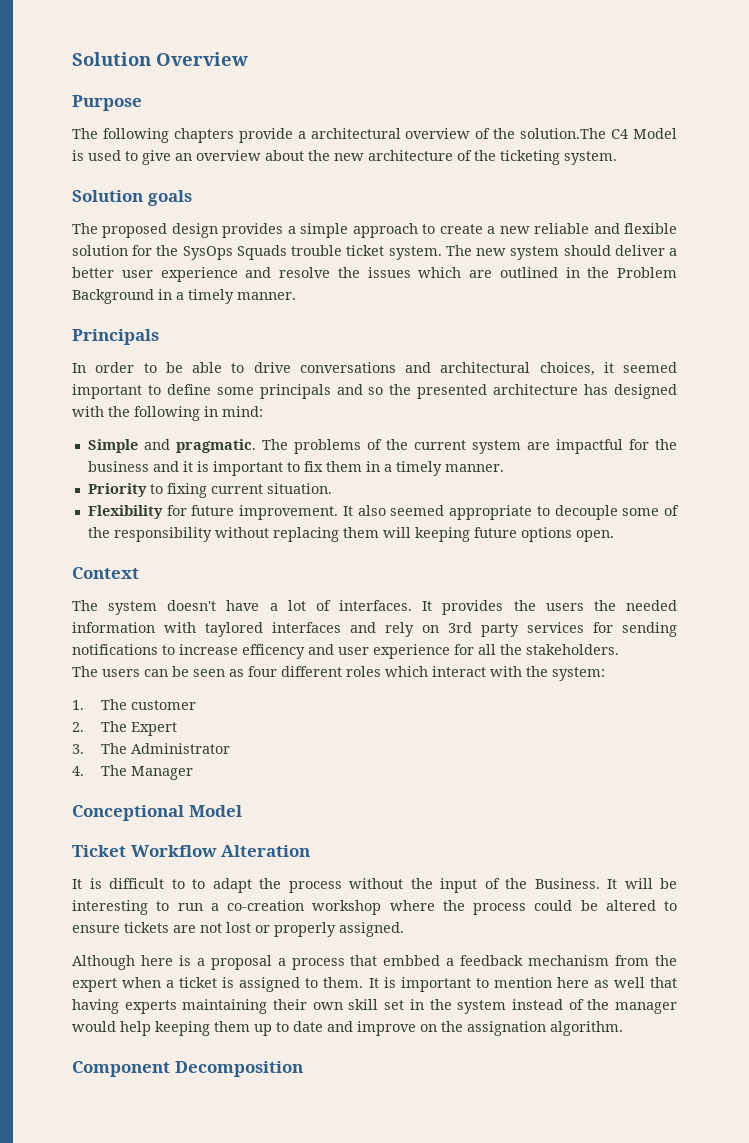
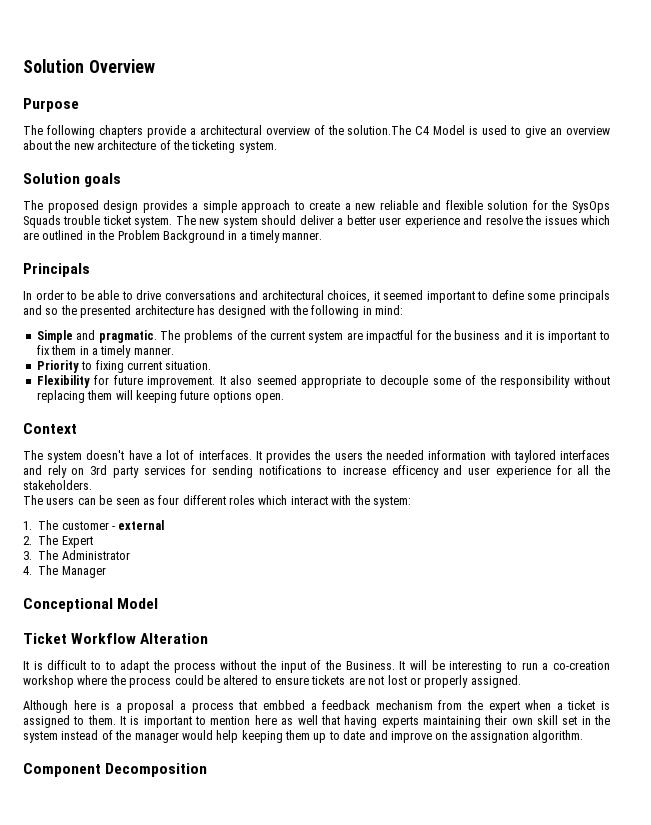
(196, 705) none -> [112,520,165,530] - external

